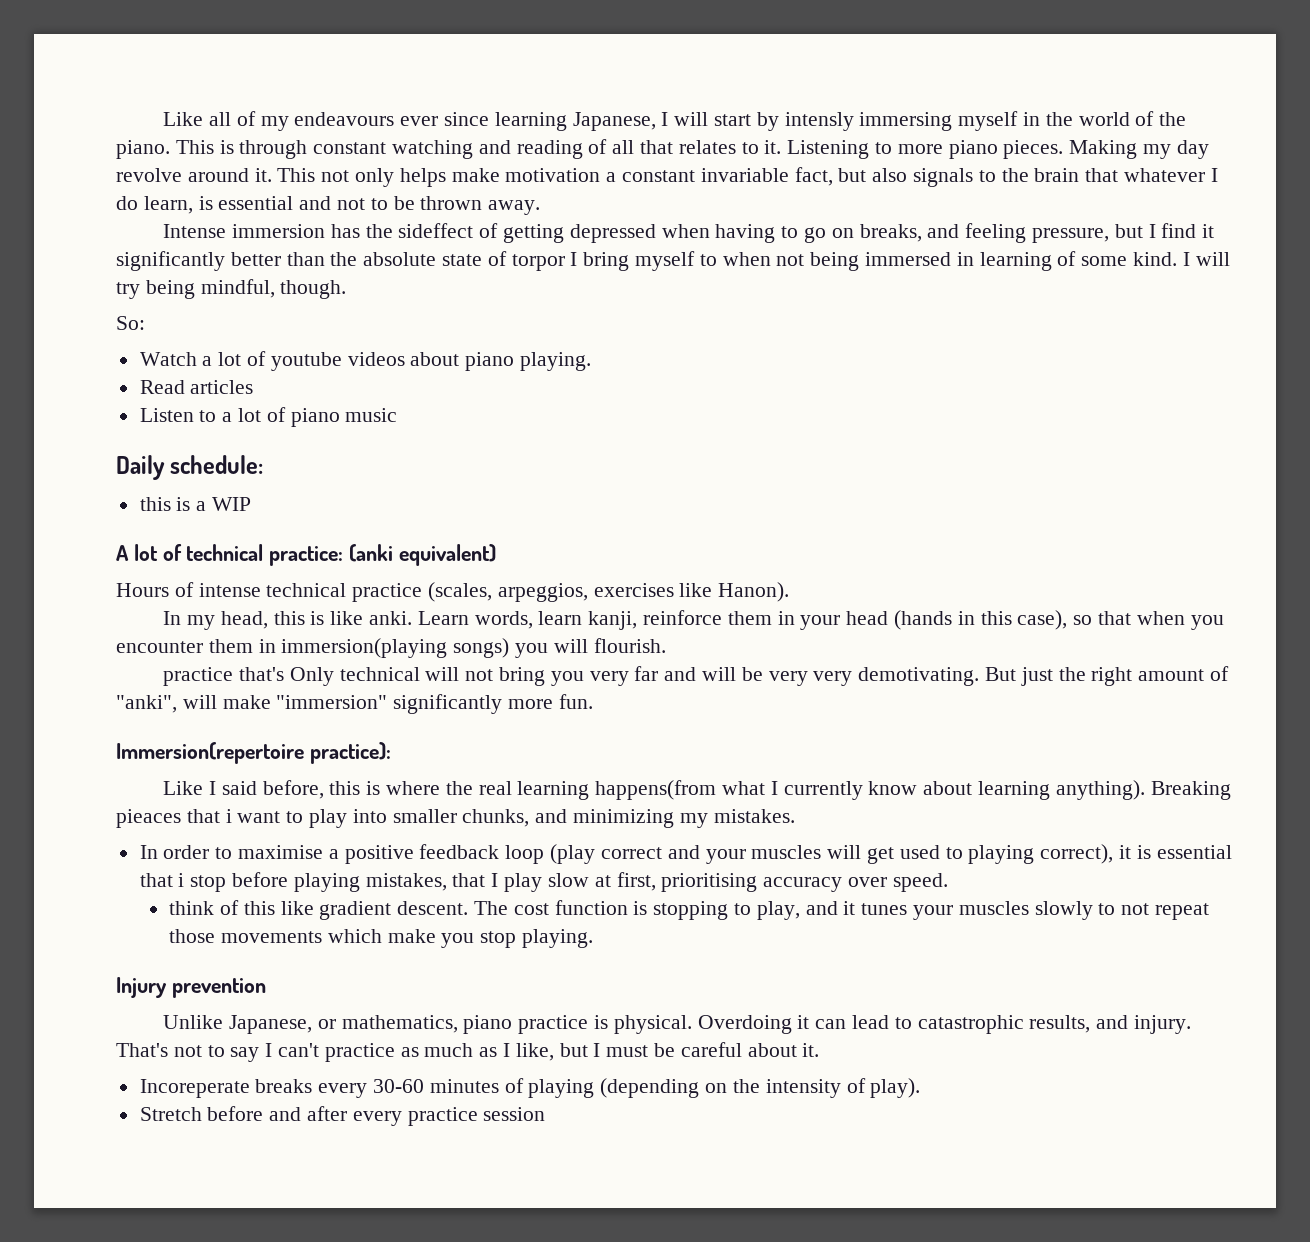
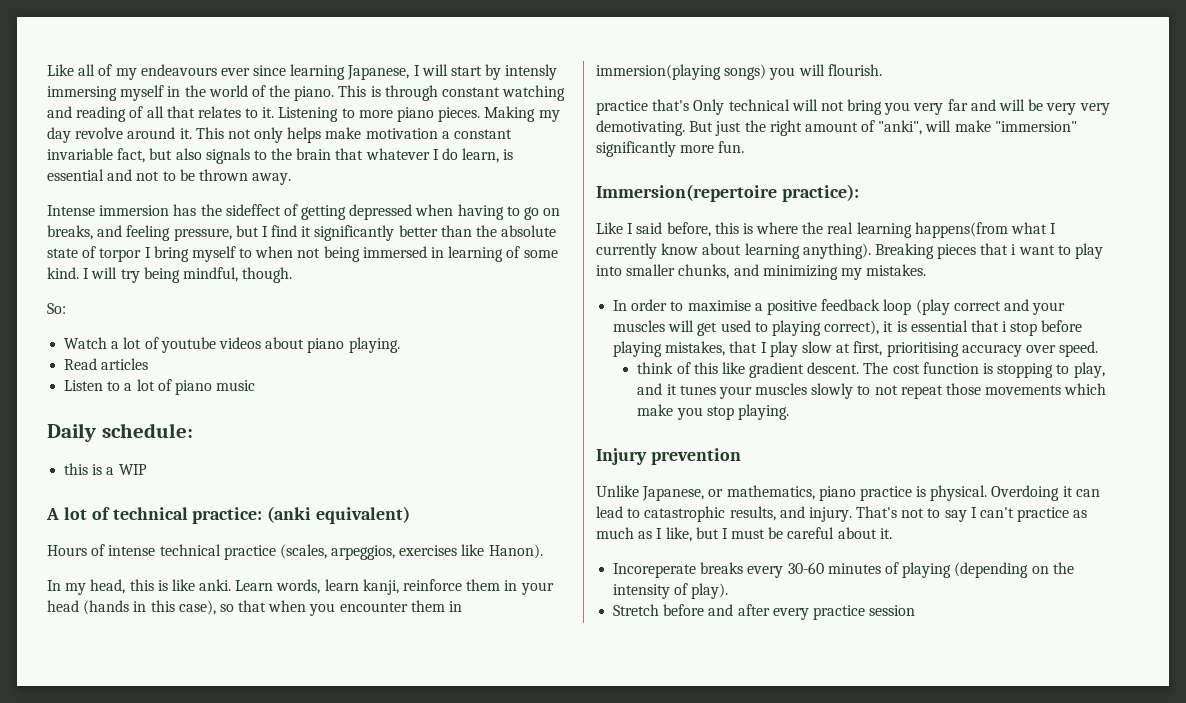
[116,809,181,828] pieaces -> [937,244,977,259] pieces

